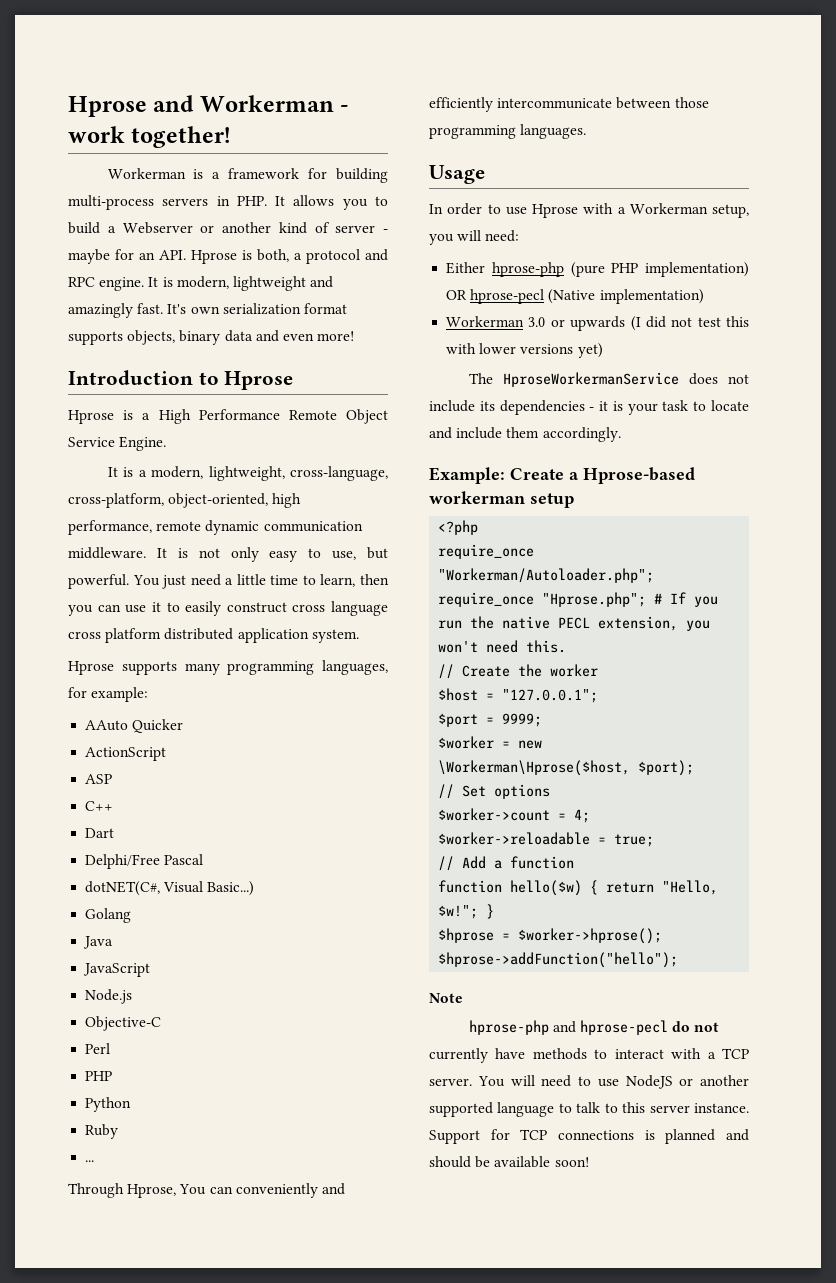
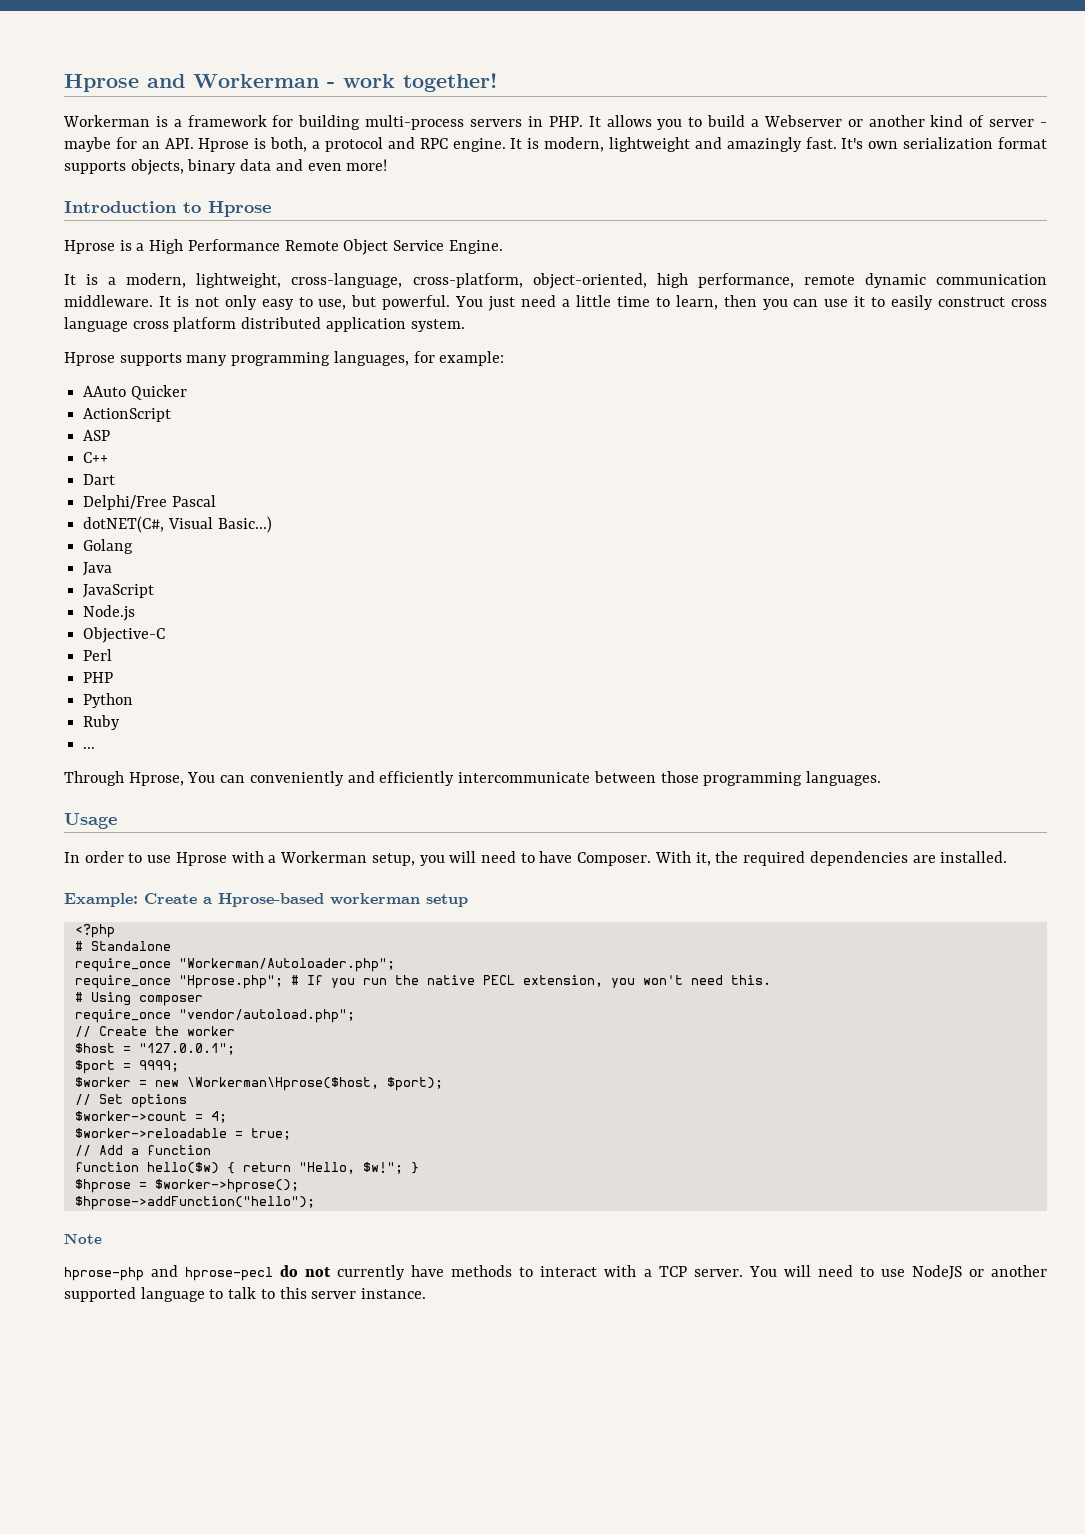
[485,230,520,242] [446,262,749,277] [446,289,704,304] [446,316,749,331] [446,343,603,358] [468,372,749,387] [429,400,749,415] [429,427,621,442] need: // Either hprose-php (pure PHP implementation) OR hprose-pecl (Native implementation) // Workerman 3.0 or upwards (I did not test this with lower versions yet) // The HproseWorkermanService does not include its dependencies - it is your task to locate and include them accordingly. -> [480,851,1008,866] need to have Composer. With it, the required dependencies are installed.
(479, 527) none -> [74,941,171,951] // # Standalone
(567, 646) none -> [74,992,203,1006] [74,1009,355,1023] // # Using composer // require_once "vendor/autoload.php";
[429,1129,749,1144] [429,1156,589,1168] Support for TCP connections is planned and should be available soon! -> (427, 1293) none

